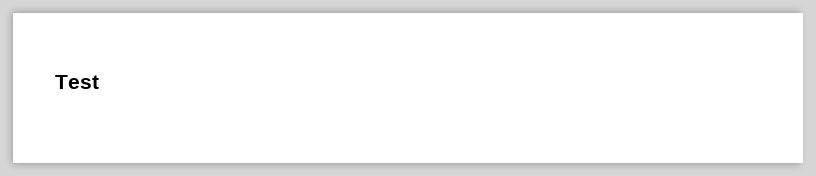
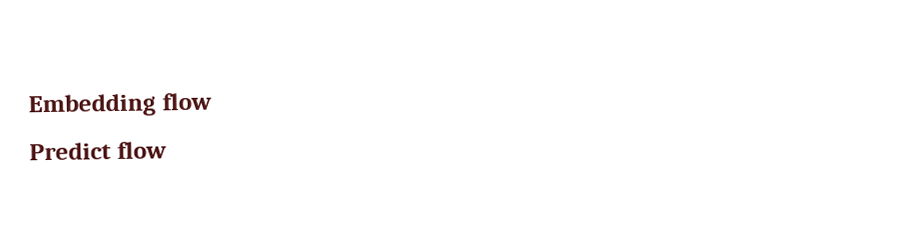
[55,75,99,89] Test -> [28,92,212,118] [29,141,167,161] Embedding flow // Predict flow

